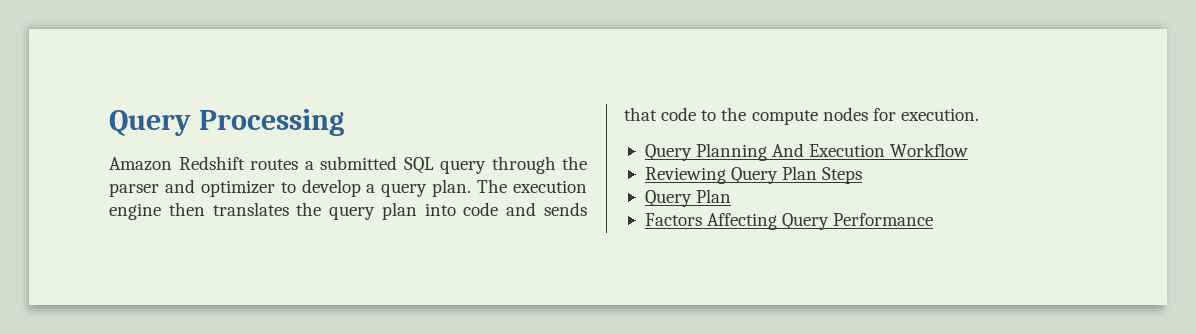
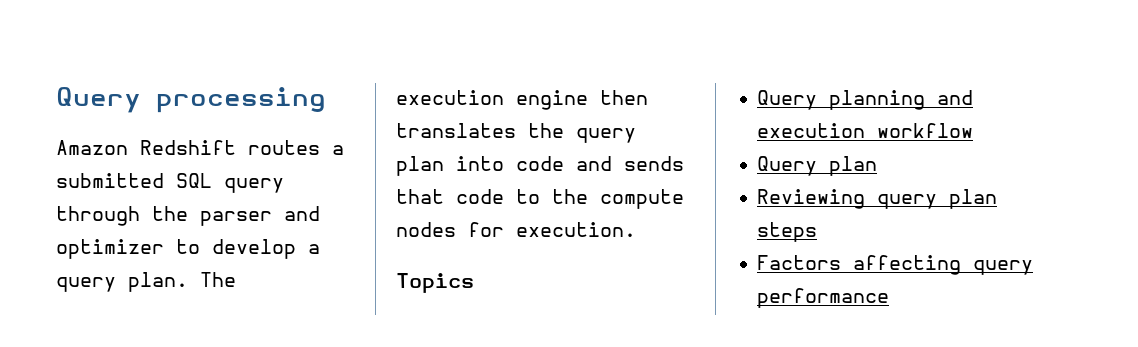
[109,109,344,136] Query Processing -> [56,87,326,113] Query processing
[644,143,969,161] [644,166,863,184] [644,189,732,207] [644,213,934,230] // Query Planning And Execution Workflow // Reviewing Query Plan Steps // Query Plan // Factors Affecting Query Performance -> [396,273,474,293] [757,90,974,110] [757,123,974,138] [757,156,878,176] [757,189,998,209] [757,222,818,242] [757,255,1034,275] [757,288,890,308] // Topics // Query planning and execution workflow // Query plan // Reviewing query plan steps // Factors affecting query performance

